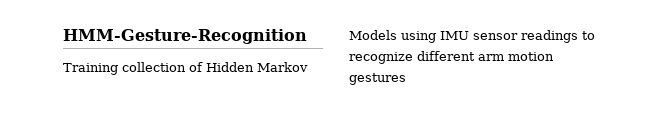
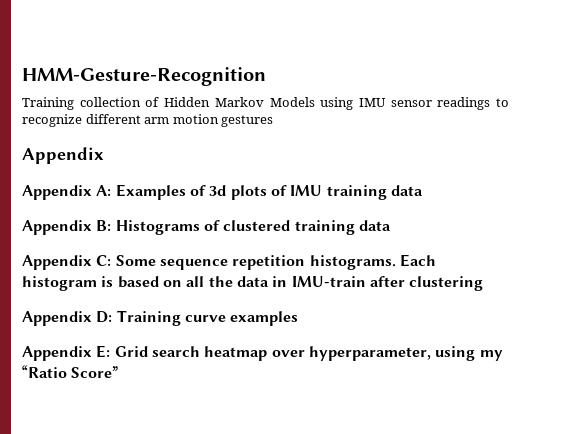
(406, 79) none -> [22,147,104,164] [22,184,423,200] [22,220,391,235] [22,254,436,270] [22,276,484,291] [22,310,299,326] [22,345,503,361] [22,365,119,378] // Appendix // Appendix A: Examples of 3d plots of IMU training data // Appendix B: Histograms of clustered training data // Appendix C: Some sequence repetition histograms. Each histogram is based on all the data in IMU-train after clustering // Appendix D: Training curve examples // Appendix E: Grid search heatmap over hyperparameter, using my “Ratio Score”

